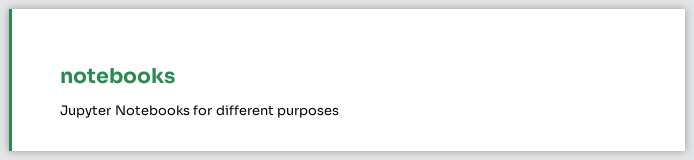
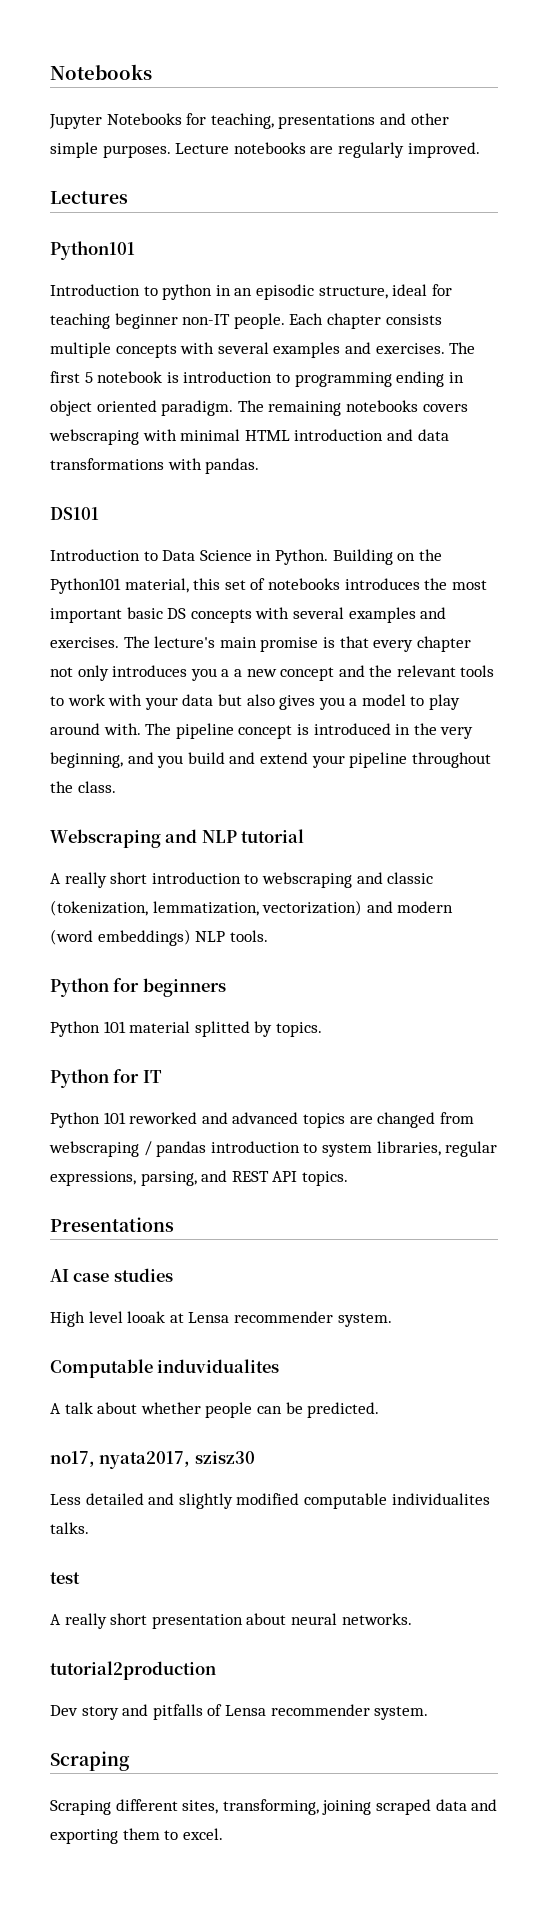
[60,68,175,84] notebooks -> [50,64,152,80] Notebooks
[215,105,340,118] different purposes -> [210,113,449,129] [50,142,480,158] [50,191,128,204] [50,241,135,260] [50,284,452,300] [50,313,442,329] [50,342,476,358] [50,371,464,387] [50,400,468,416] [49,429,449,445] [50,458,260,474] [50,507,99,520] [50,549,442,565] [50,578,487,594] [50,607,447,623] [50,636,471,652] [50,665,495,681] [50,694,461,710] [50,723,474,739] [50,752,491,768] [50,781,116,793] [50,829,305,848] [50,872,434,888] [50,900,454,916] [50,929,268,946] [50,978,226,997] [50,1021,322,1037] [50,1069,162,1088] [50,1112,474,1128] [49,1141,498,1157] [50,1170,348,1186] [50,1217,174,1232] [50,1268,173,1282] [50,1311,392,1327] [50,1359,280,1378] [50,1402,380,1418] [50,1451,255,1469] [50,1493,490,1509] [50,1522,89,1534] [50,1572,80,1584] [50,1613,412,1629] [50,1661,216,1680] [50,1704,429,1720] [50,1751,130,1771] [50,1799,498,1815] [50,1828,223,1844] teaching, presentations and other simple purposes. Lecture notebooks are regularly improved. // Lectures // Python101 // Introduction to python in an episodic structure, ideal for teaching beginner non-IT people. Each chapter consists multiple concepts with several examples and exercises. The first 5 notebook is introduction to programming ending in object oriented paradigm. The remaining notebooks covers webscraping with minimal HTML introduction and data transformations with pandas. // DS101 // Introduction to Data Science in Python. Building on the Python101 material, this set of notebooks introduces the most important basic DS concepts with several examples and exercises. The lecture's main promise is that every chapter not only introduces you a a new concept and the relevant tools to work with your data but also gives you a model to play around with. The pipeline concept is introduced in the very beginning, and you build and extend your pipeline throughout the class. // Webscraping and NLP tutorial // A really short introduction to webscraping and classic (tokenization, lemmatization, vectorization) and modern (word embeddings) NLP tools. // Python for beginners // Python 101 material splitted by topics. // Python for IT // Python 101 reworked and advanced topics are changed from webscraping / pandas introduction to system libraries, regular expressions, parsing, and REST API topics. // Presentations // AI case studies // High level looak at Lensa recommender system. // Computable induvidualites // A talk about whether people can be predicted. // no17, nyata2017, szisz30 // Less detailed and slightly modified computable individualites talks. // test // A really short presentation about neural networks. // tutorial2production // Dev story and pitfalls of Lensa recommender system. // Scraping // Scraping different sites, transforming, joining scraped data and exporting them to excel.

